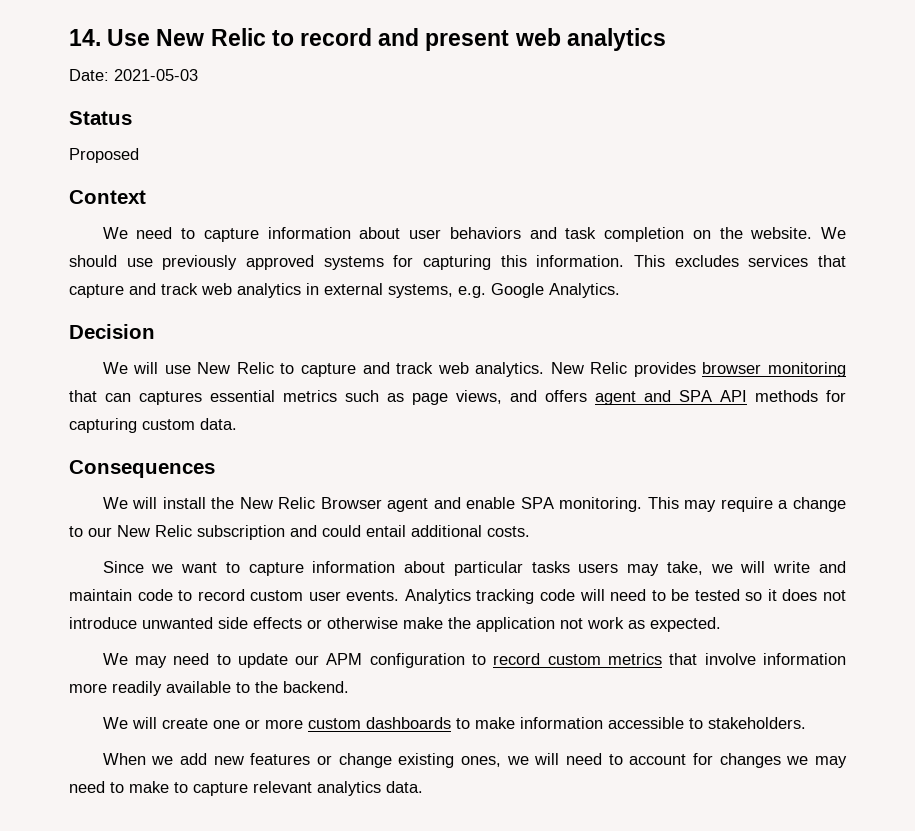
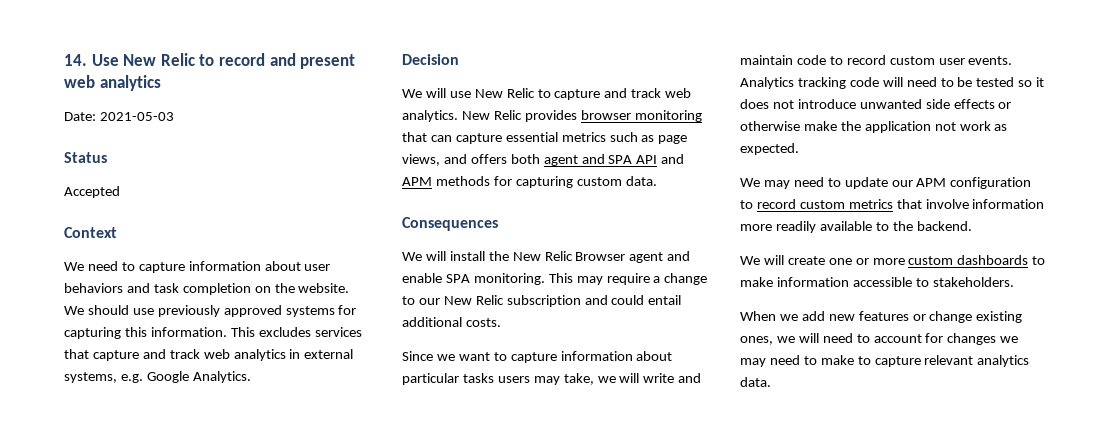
[69,148,139,163] Proposed -> [64,186,120,198] Accepted
[139,391,202,405] captures -> [455,133,502,144] capture
(587, 396) none -> [510,154,540,164] both
(747, 396) none -> [661,154,685,164] [402,177,432,186] and APM

